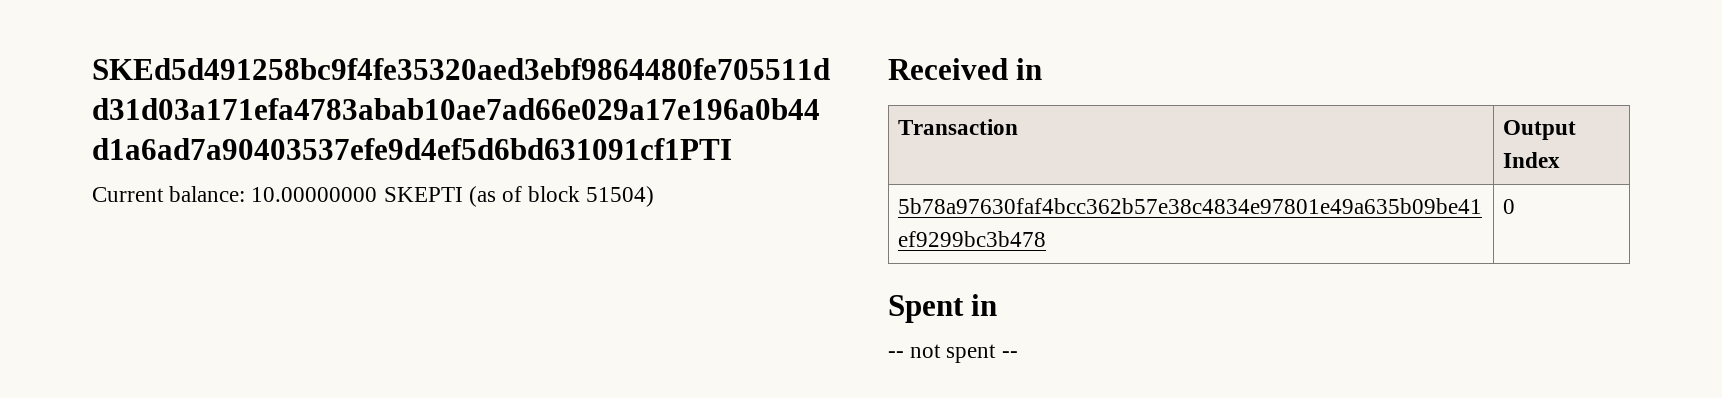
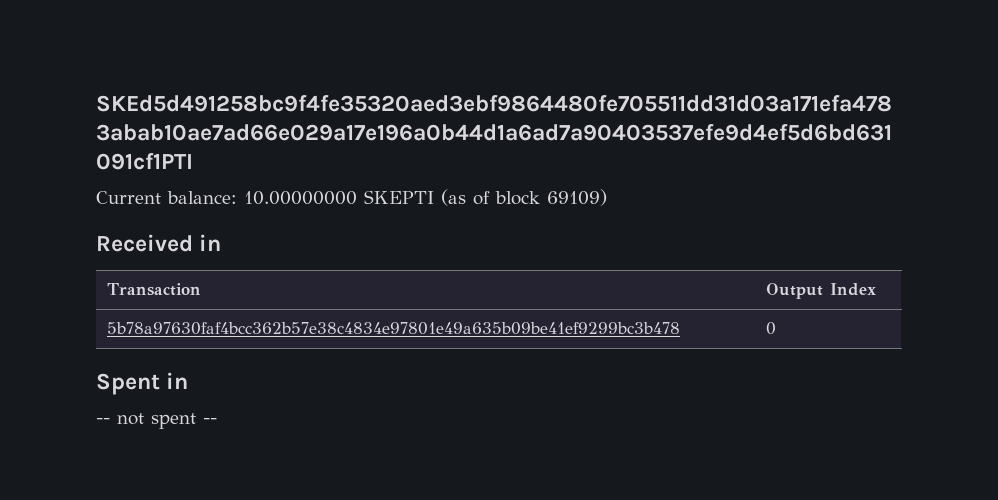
[586,186,655,207] 51504) -> [547,189,607,206] 69109)

